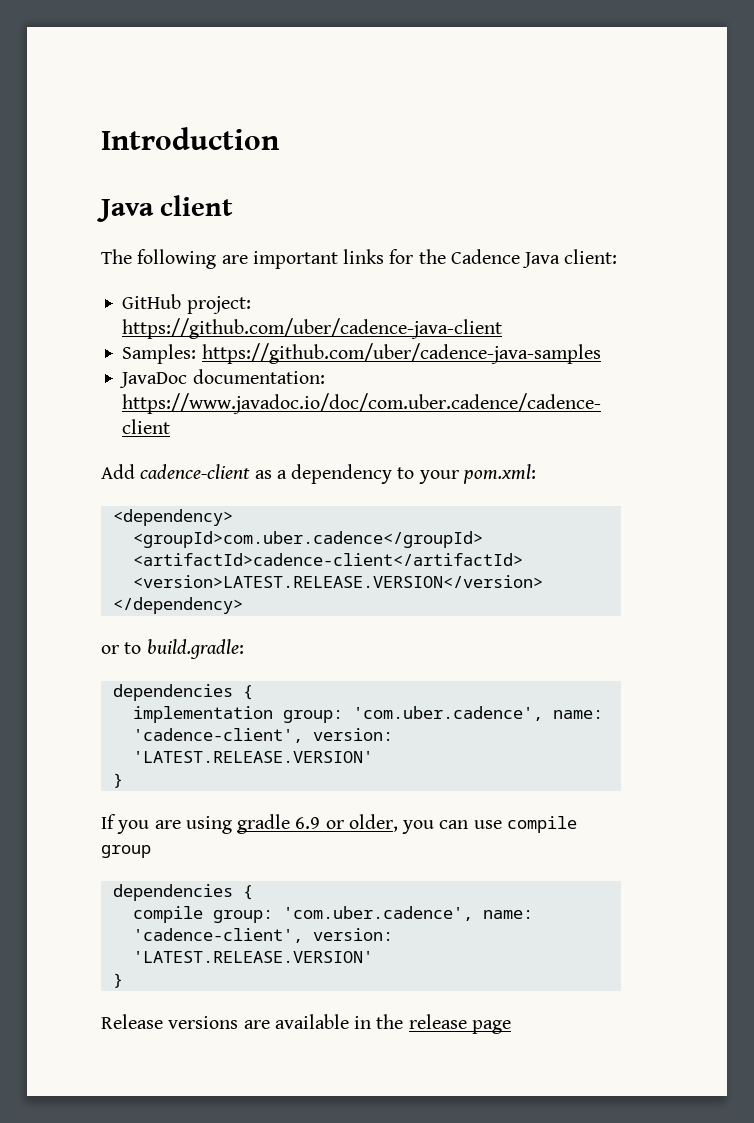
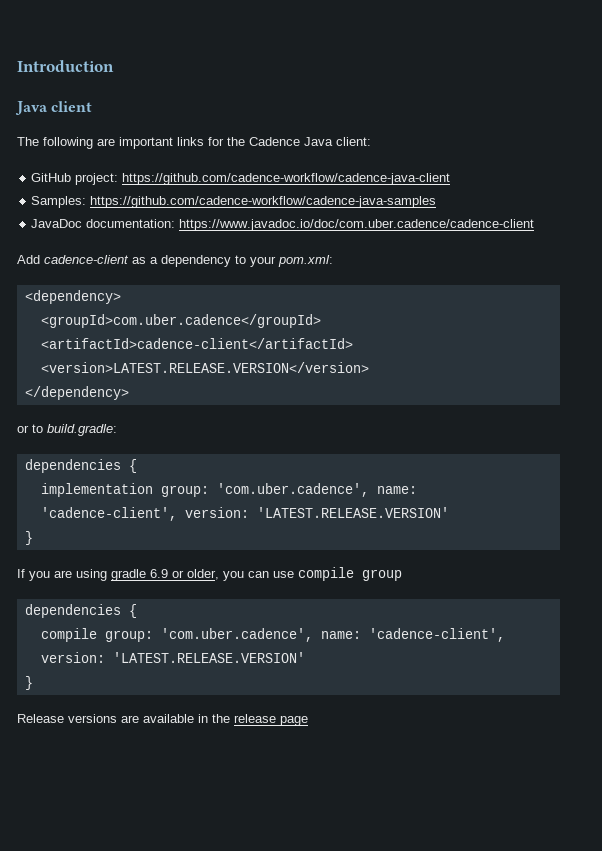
[122,318,503,339] https://github.com/uber/cadence-java-client -> [122,173,451,185] https://github.com/cadence-workflow/cadence-java-client
[201,343,601,364] https://github.com/uber/cadence-java-samples -> [90,196,437,208] https://github.com/cadence-workflow/cadence-java-samples

